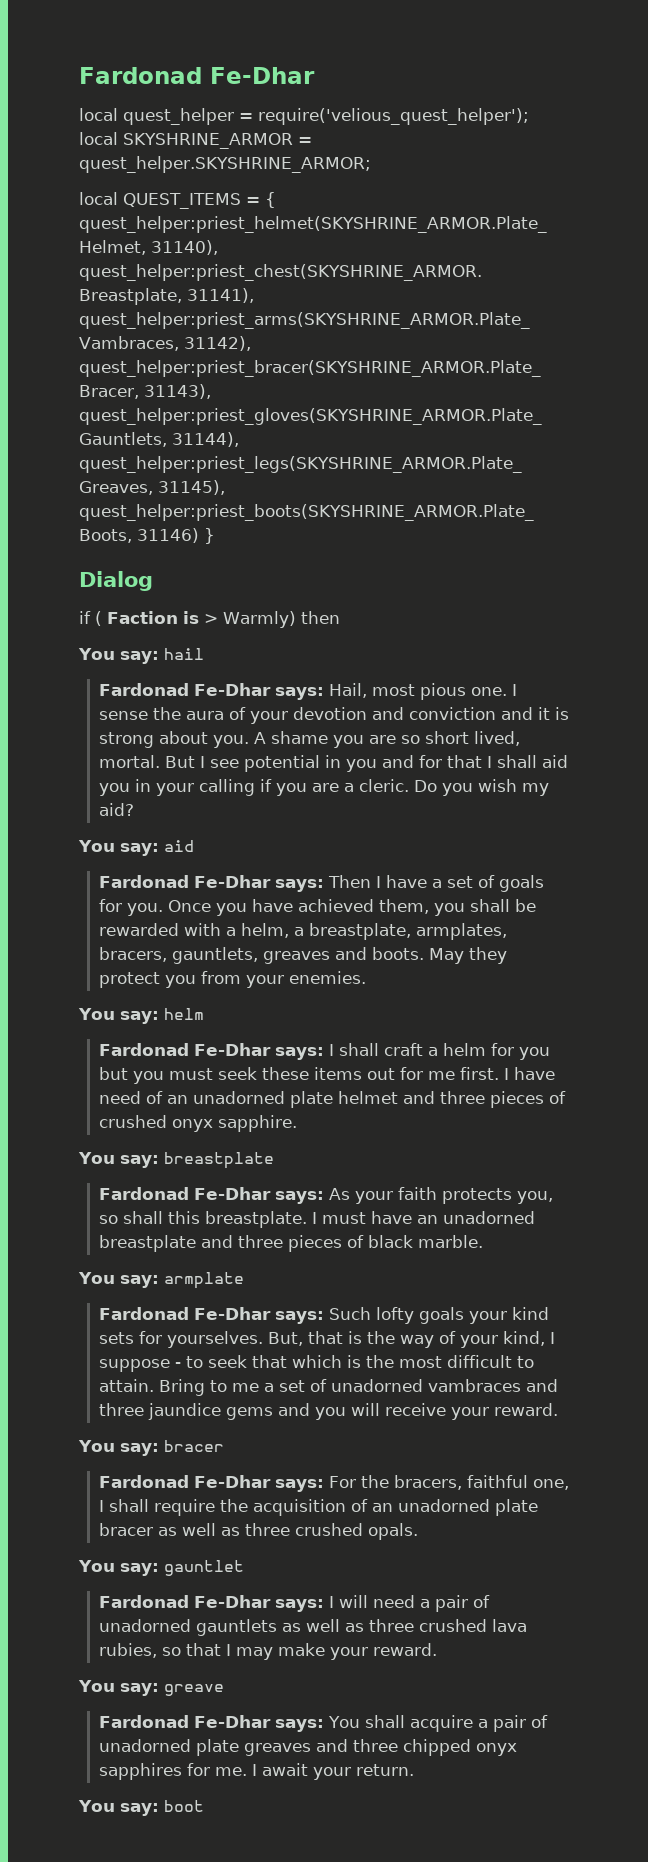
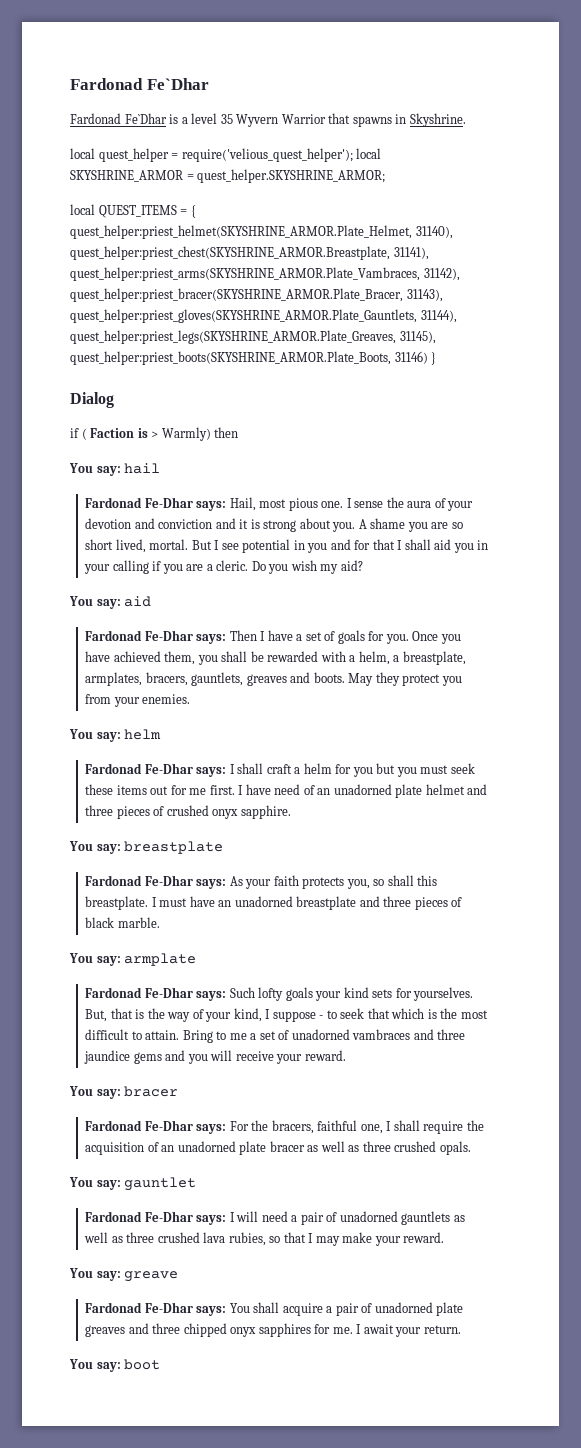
[79,67,315,84] Fardonad Fe-Dhar -> [70,78,209,90] [70,113,466,127] Fardonad Fe`Dhar // Fardonad Fe`Dhar is a level 35 Wyvern Warrior that spawns in Skyshrine.

